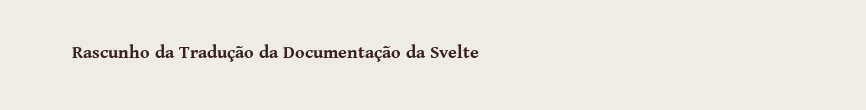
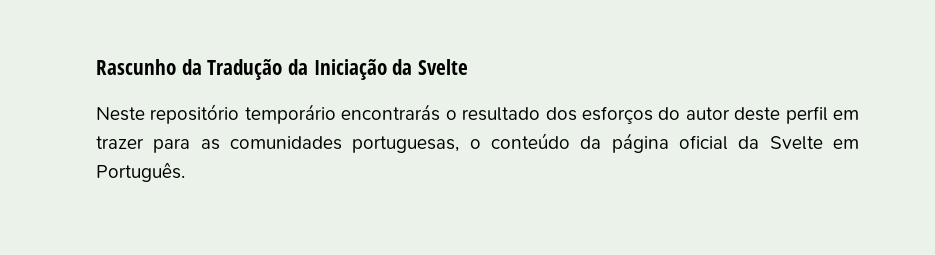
[283,44,479,62] Documentação da Svelte -> [313,59,469,80] [96,104,859,124] [96,133,860,153] [96,162,185,182] Iniciação da Svelte // Neste repositório temporário encontrarás o resultado dos esforços do autor deste perfil em trazer para as comunidades portuguesas, o conteúdo da página oficial da Svelte em Português.

